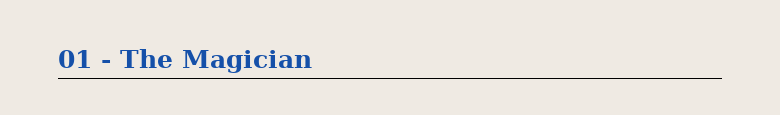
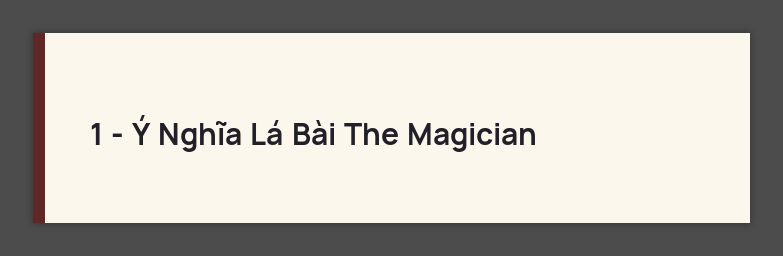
[58,50,111,68] 01 - -> [90,115,336,152] 1 - Ý Nghĩa Lá Bài

